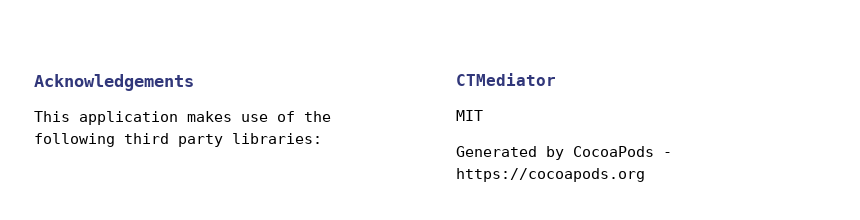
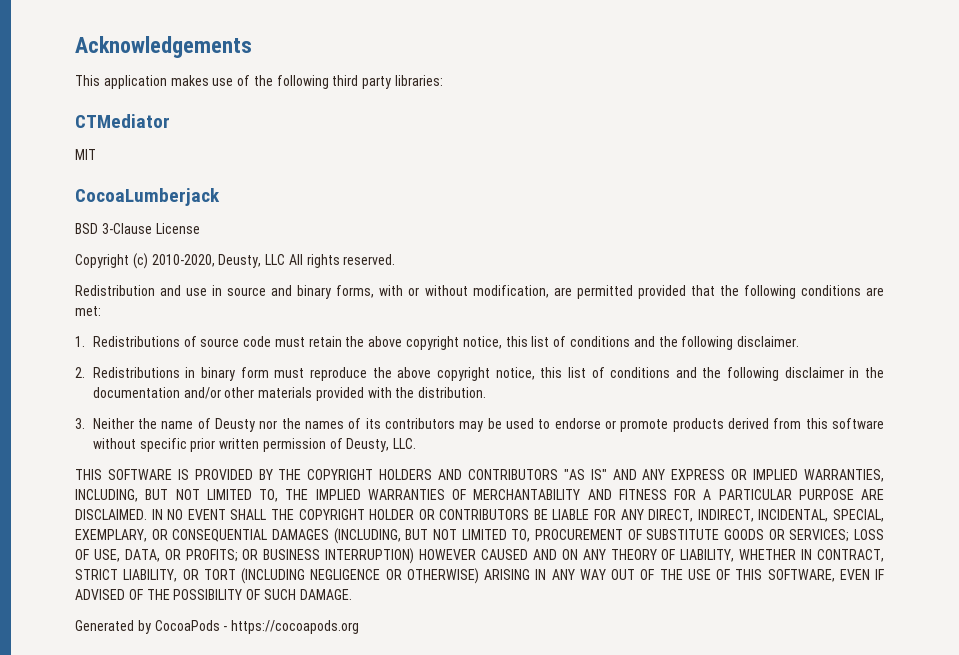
(483, 115) none -> [75,188,220,206] [75,223,200,234] [75,253,396,269] [75,285,884,299] [75,306,101,316] [75,336,800,350] [75,367,885,381] [92,387,487,401] [75,418,884,432] [92,438,417,452] [75,469,884,482] [75,489,884,502] [75,509,885,522] [75,528,884,544] [75,548,885,564] [75,568,884,584] [75,589,352,600] // CocoaLumberjack // BSD 3-Clause License // Copyright (c) 2010-2020, Deusty, LLC All rights reserved. // Redistribution and use in source and binary forms, with or without modification, are permitted provided that the following conditions are met: // 1. Redistributions of source code must retain the above copyright notice, this list of conditions and the following disclaimer. // 2. Redistributions in binary form must reproduce the above copyright notice, this list of conditions and the following disclaimer in the documentation and/or other materials provided with the distribution. // 3. Neither the name of Deusty nor the names of its contributors may be used to endorse or promote products derived from this software without specific prior written permission of Deusty, LLC. // THIS SOFTWARE IS PROVIDED BY THE COPYRIGHT HOLDERS AND CONTRIBUTORS "AS IS" AND ANY EXPRESS OR IMPLIED WARRANTIES, INCLUDING, BUT NOT LIMITED TO, THE IMPLIED WARRANTIES OF MERCHANTABILITY AND FITNESS FOR A PARTICULAR PURPOSE ARE DISCLAIMED. IN NO EVENT SHALL THE COPYRIGHT HOLDER OR CONTRIBUTORS BE LIABLE FOR ANY DIRECT, INDIRECT, INCIDENTAL, SPECIAL, EXEMPLARY, OR CONSEQUENTIAL DAMAGES (INCLUDING, BUT NOT LIMITED TO, PROCUREMENT OF SUBSTITUTE GOODS OR SERVICES; LOSS OF USE, DATA, OR PROFITS; OR BUSINESS INTERRUPTION) HOWEVER CAUSED AND ON ANY THEORY OF LIABILITY, WHETHER IN CONTRACT, STRICT LIABILITY, OR TORT (INCLUDING NEGLIGENCE OR OTHERWISE) ARISING IN ANY WAY OUT OF THE USE OF THIS SOFTWARE, EVEN IF ADVISED OF THE POSSIBILITY OF SUCH DAMAGE.

